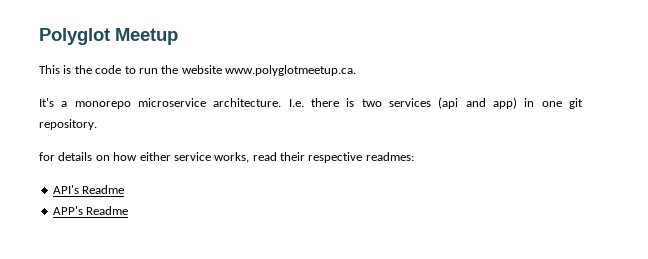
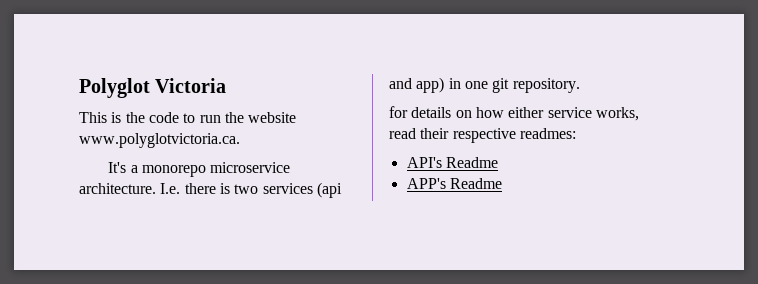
[115,28,178,45] Meetup -> [155,78,227,93] Victoria
[225,65,356,76] www.polyglotmeetup.ca. -> [79,133,240,148] www.polyglotvictoria.ca.

